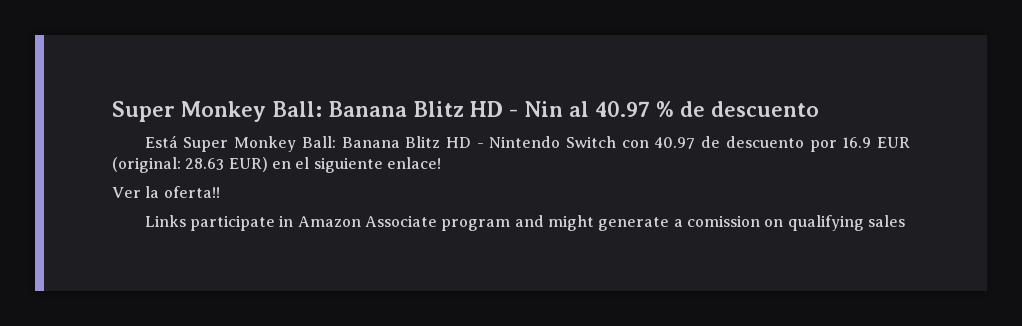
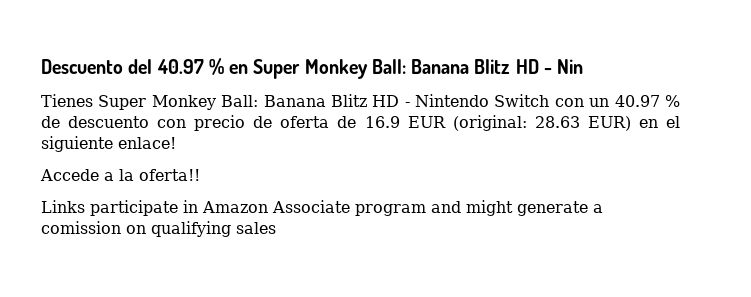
(112, 111) none -> [41,58,249,75] Descuento del 40.97 % en
[569,101,819,117] [144,135,178,148] al 40.97 % de descuento // Está -> [41,94,93,107] // Tienes
[654,136,837,152] 40.97 de descuento por -> [589,95,680,107] [41,115,357,131] un 40.97 % de descuento con precio de oferta de
[112,187,141,198] Ver -> [40,169,114,181] Accede a

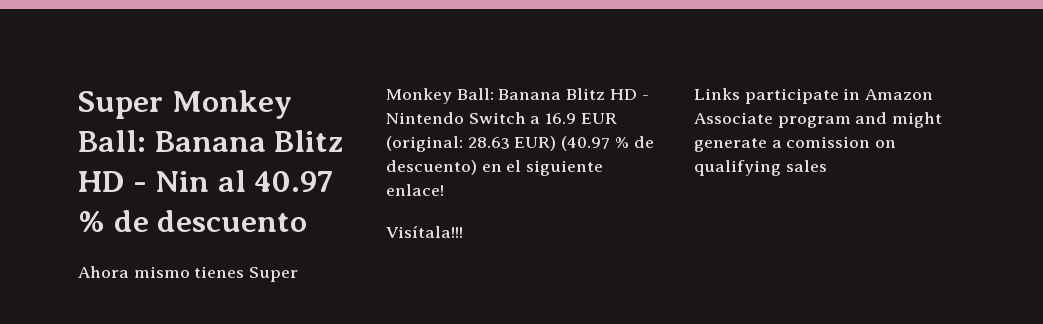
[41,58,249,75] Descuento del 40.97 % en -> (78, 105) none
[41,94,93,107] // Tienes -> [217,170,334,192] [78,210,308,232] [78,266,245,278] al 40.97 % de descuento // Ahora mismo tienes
[554,95,680,107] [41,115,357,131] con un 40.97 % de descuento con precio de oferta de -> [530,116,541,124] a
(631, 123) none -> [561,136,654,151] [386,160,477,175] (40.97 % de descuento)
[40,169,200,181] Accede a la oferta!! -> [386,225,463,238] Visítala!!!

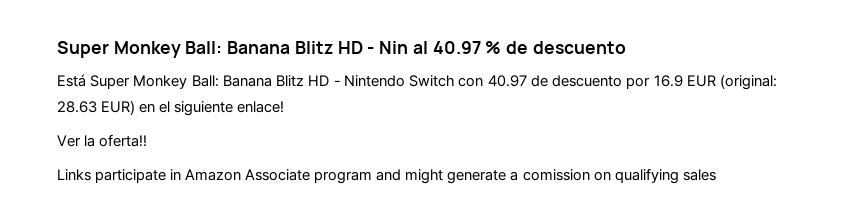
[78,266,245,278] Ahora mismo tienes -> [57,74,86,87] Está
[530,116,541,124] a -> [458,75,651,89] con 40.97 de descuento por
[561,136,654,151] [386,160,477,175] (40.97 % de descuento) -> (136, 107) none
[386,225,463,238] Visítala!!! -> [57,134,148,147] Ver la oferta!!

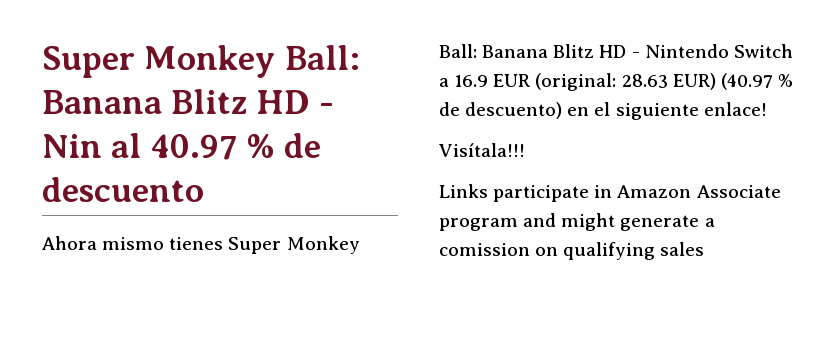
[57,74,86,87] Está -> [42,236,224,250] Ahora mismo tienes
[458,75,651,89] con 40.97 de descuento por -> [439,78,449,87] a
(136, 107) none -> [720,73,793,90] [439,102,563,119] (40.97 % de descuento)
[57,134,148,147] Ver la oferta!! -> [439,143,525,157] Visítala!!!

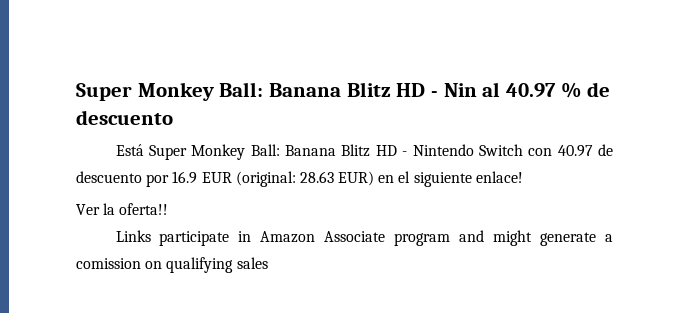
[42,236,224,250] Ahora mismo tienes -> [115,144,144,156] Está
[439,78,449,87] a -> [528,144,614,157] [76,171,170,187] con 40.97 de descuento por
[720,73,793,90] [439,102,563,119] (40.97 % de descuento) -> (375, 178) none
[439,143,525,157] Visítala!!! -> [76,203,169,215] Ver la oferta!!

